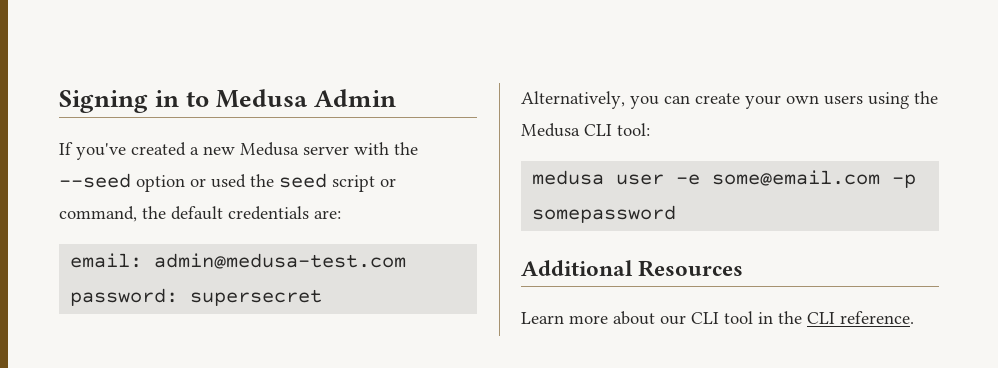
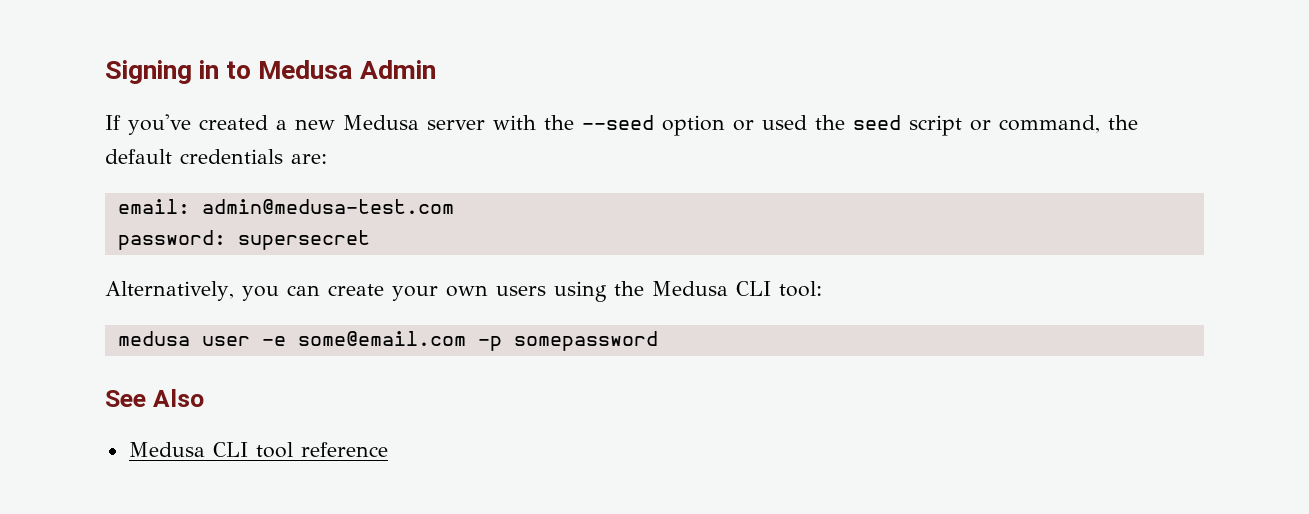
[521,260,744,277] [521,311,914,325] Additional Resources // Learn more about our CLI tool in the CLI reference. -> [105,389,204,407] [128,442,388,458] See Also // Medusa CLI tool reference

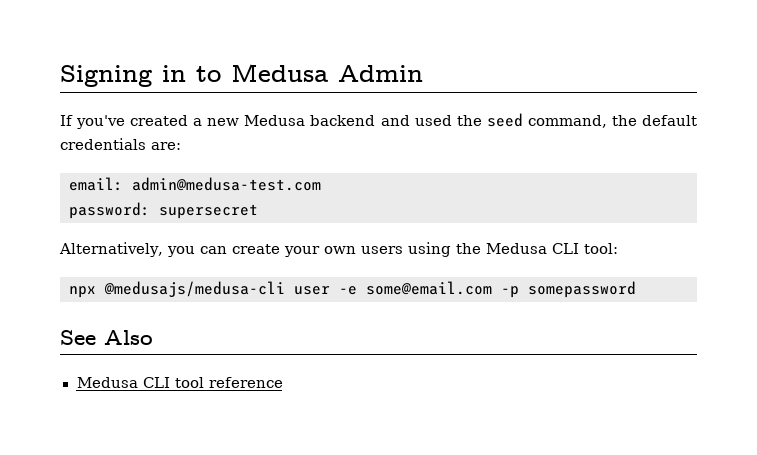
[427,115,754,136] server with the --seed option or -> [310,115,410,126] backend and
[909,115,991,136] script or -> (523, 120) none
[117,331,190,346] medusa -> [69,281,285,298] npx @medusajs/medusa-cli

